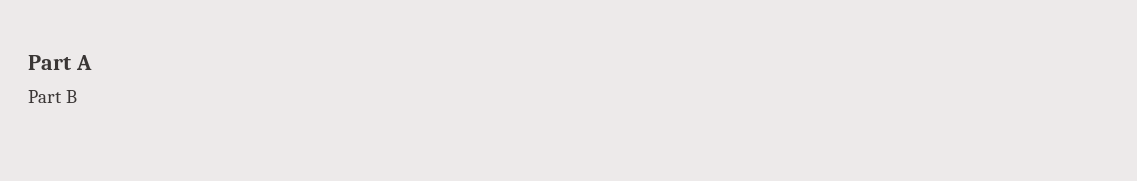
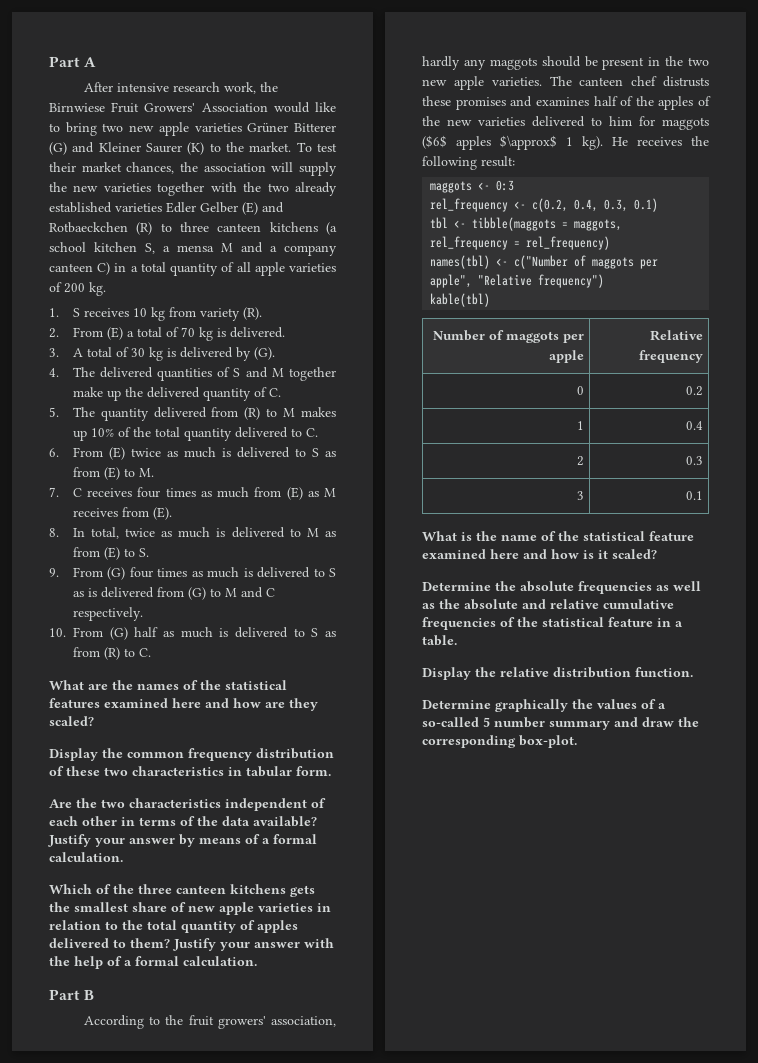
[28,90,78,103] Part B -> [83,82,278,94] [49,102,336,113] [49,122,336,136] [49,142,338,155] [49,162,337,176] [49,182,337,196] [49,202,284,215] [49,222,337,235] [49,242,337,256] [49,262,337,276] [49,282,106,296] [49,307,262,321] [49,327,285,341] [49,347,275,361] [49,367,337,381] [72,387,281,401] [49,407,336,421] [72,427,318,441] [49,447,336,460] [72,467,154,480] [49,487,337,500] [72,507,172,520] [49,527,336,539] [72,547,149,560] [49,567,337,580] [72,587,275,600] [72,607,143,621] [49,627,336,640] [73,647,151,660] [49,680,287,690] [49,698,318,711] [49,716,94,726] [49,748,334,761] [49,766,331,777] [49,798,326,811] [49,816,317,827] [48,834,317,847] [49,852,123,862] [49,884,315,897] [49,902,331,915] [49,920,298,933] [49,938,334,951] [49,956,257,969] [49,989,95,1000] [83,1015,336,1029] [422,56,709,70] [422,76,709,90] [422,96,711,110] [422,116,709,130] [422,135,709,150] [422,156,515,170] [430,180,515,193] [430,198,659,212] [430,217,623,231] [430,236,611,250] [430,255,659,269] [430,274,605,288] [430,293,491,307] [432,330,584,343] [548,350,584,363] [649,330,703,341] [638,350,703,363] [576,386,584,395] [685,386,703,396] [576,421,584,430] [685,421,703,430] [576,456,584,466] [685,456,703,465] [576,491,584,500] [685,491,703,500] [422,531,694,541] [422,549,657,559] [422,581,701,594] [422,599,674,610] [422,617,683,630] [422,635,457,646] [422,667,693,680] [422,699,666,712] [422,717,699,730] [422,735,577,748] After intensive research work, the Birnwiese Fruit Growers' Association would like to bring two new apple varieties Grüner Bitterer (G) and Kleiner Saurer (K) to the market. To test their market chances, the association will supply the new varieties together with the two already established varieties Edler Gelber (E) and Rotbaeckchen (R) to three canteen kitchens (a school kitchen S, a mensa M and a company canteen C) in a total quantity of all apple varieties of 200 kg. // 1. S receives 10 kg from variety (R). // 2. From (E) a total of 70 kg is delivered. // 3. A total of 30 kg is delivered by (G). // 4. The delivered quantities of S and M together make up the delivered quantity of C. // 5. The quantity delivered from (R) to M makes up 10% of the total quantity delivered to C. // 6. From (E) twice as much is delivered to S as from (E) to M. // 7. C receives four times as much from (E) as M receives from (E). // 8. In total, twice as much is delivered to M as from (E) to S. // 9. From (G) four times as much is delivered to S as is delivered from (G) to M and C respectively. // 10. From (G) half as much is delivered to S as from (R) to C. // What are the names of the statistical features examined here and how are they scaled? // Display the common frequency distribution of these two characteristics in tabular form. // Are the two characteristics independent of each other in terms of the data available? Justify your answer by means of a formal calculation. // Which of the three canteen kitchens gets the smallest share of new apple varieties in relation to the total quantity of apples delivered to them? Justify your answer with the help of a formal calculation. // Part B // According to the fruit growers' association, hardly any maggots should be present in the two new apple varieties. The canteen chef distrusts these promises and examines half of the apples of the new varieties delivered to him for maggots ($6$ apples $\approx$ 1 kg). He receives the following result: // maggots <- 0:3 // rel_frequency <- c(0.2, 0.4, 0.3, 0.1) // tbl <- tibble(maggots = maggots, rel_frequency = rel_frequency) // names(tbl) <- c("Number of maggots per apple", "Relative frequency") // kable(tbl) // Number of maggots per apple | Relative frequency // 0 | 0.2 // 1 | 0.4 // 2 | 0.3 // 3 | 0.1 // What is the name of the statistical feature examined here and how is it scaled? // Determine the absolute frequencies as well as the absolute and relative cumulative frequencies of the statistical feature in a table. // Display the relative distribution function. // Determine graphically the values of a so-called 5 number summary and draw the corresponding box-plot.

